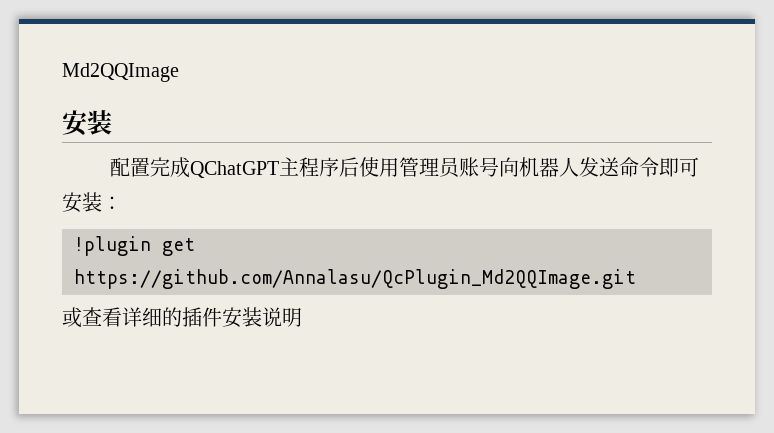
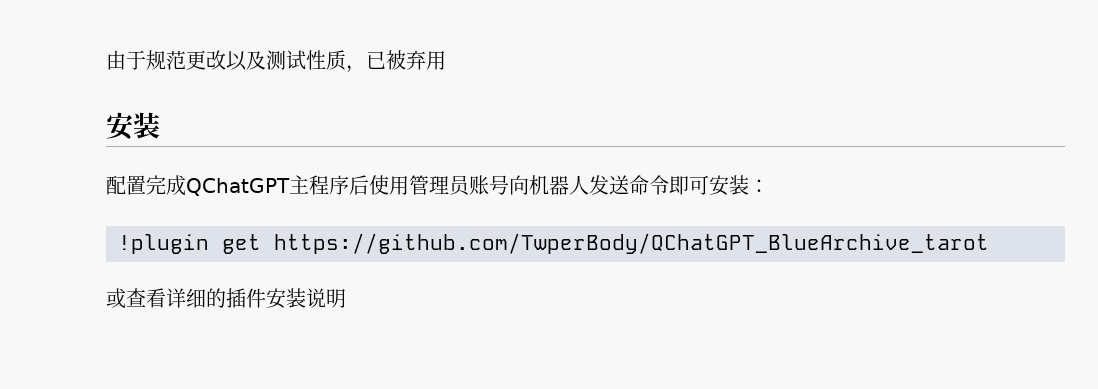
[62,63,179,82] Md2QQImage -> [106,50,446,73] 由于规范更改以及测试性质，已被弃用
[74,269,636,289] https://github.com/Annalasu/QcPlugin_Md2QQImage.git -> [274,233,989,254] https://github.com/TwperBody/QChatGPT_BlueArchive_tarot

